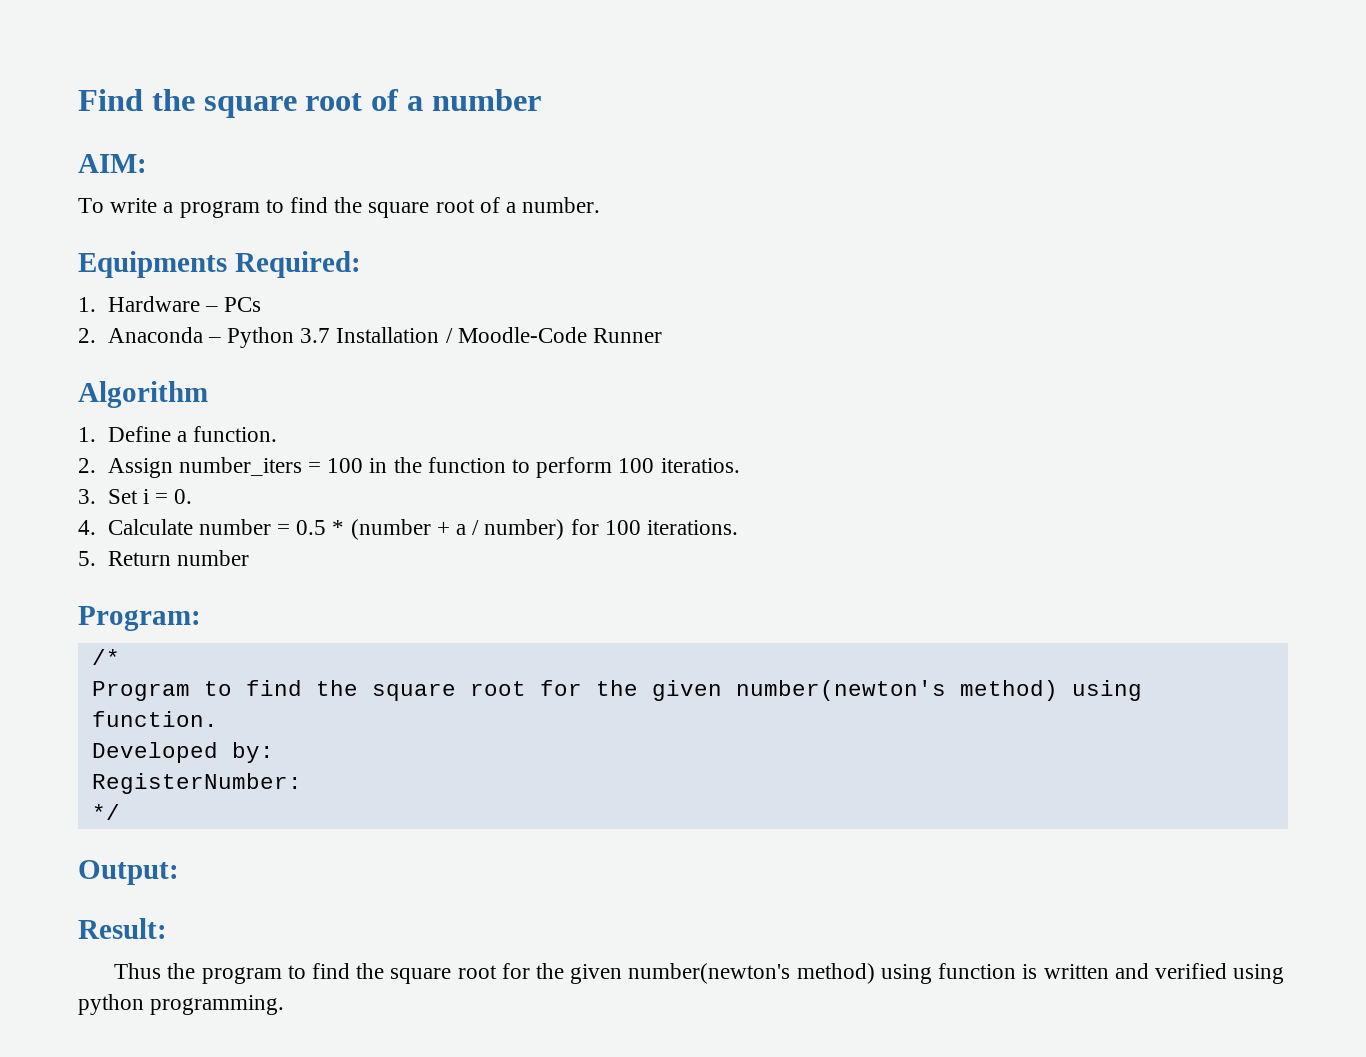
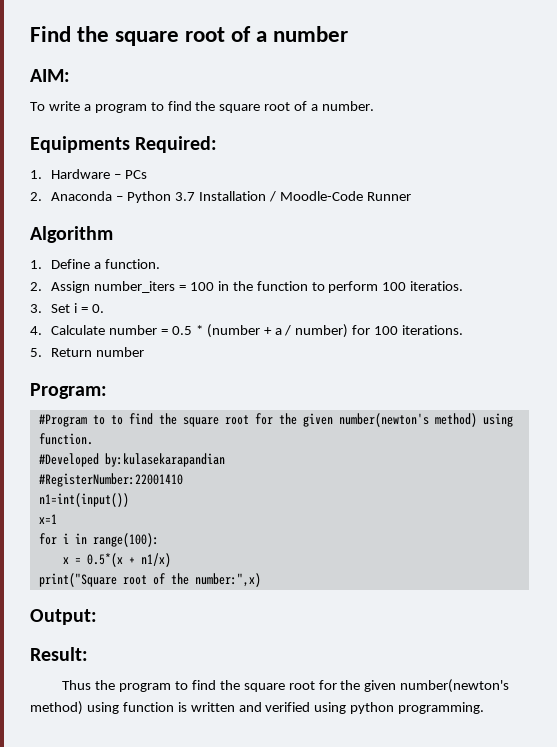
[91,649,120,665] [91,681,190,701] /* // Program -> [38,414,105,427] #Program to
[91,742,274,763] [91,773,302,794] [91,804,120,820] Developed by: // RegisterNumber: // */ -> [38,453,225,467] [38,473,183,487] [38,493,129,507] [38,514,57,524] [38,533,159,547] [62,553,171,567] [38,573,261,587] #Developed by:kulasekarapandian // #RegisterNumber:22001410 // n1=int(input()) // x=1 // for i in range(100): // x = 0.5*(x + n1/x) // print("Square root of the number:",x)

